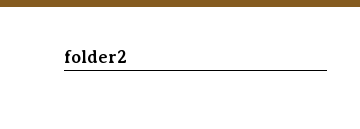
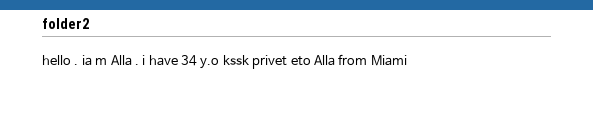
(127, 56) none -> [42,54,407,69] // hello . ia m Alla . i have 34 y.o kssk privet eto Alla from Miami

